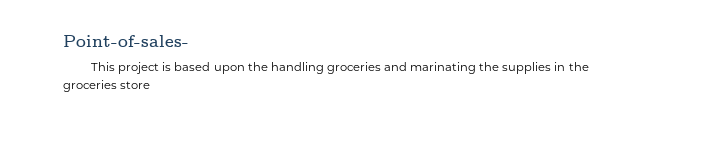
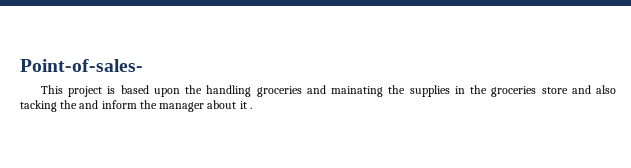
[410,62,477,74] marinating -> [331,86,384,97] mainating
(151, 85) none -> [571,85,617,94] [20,100,252,112] and also tacking the and inform the manager about it .

